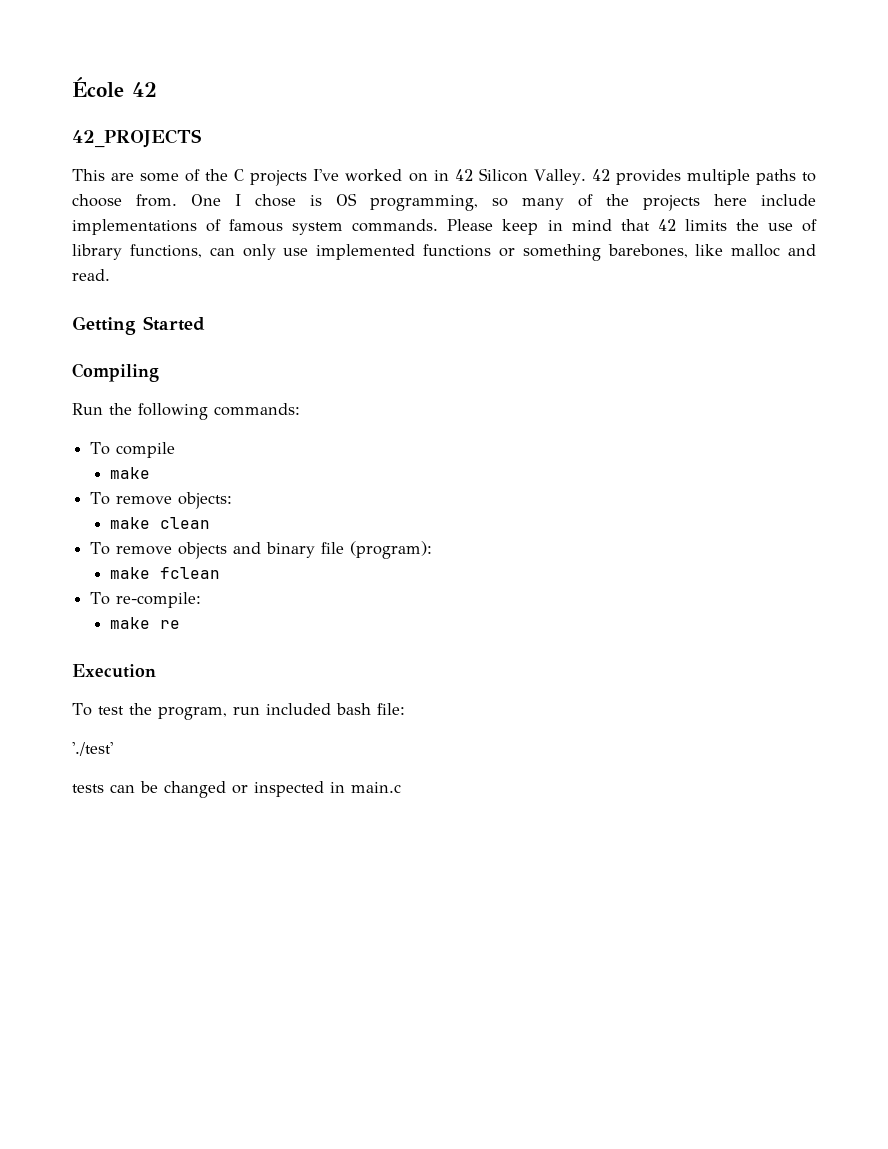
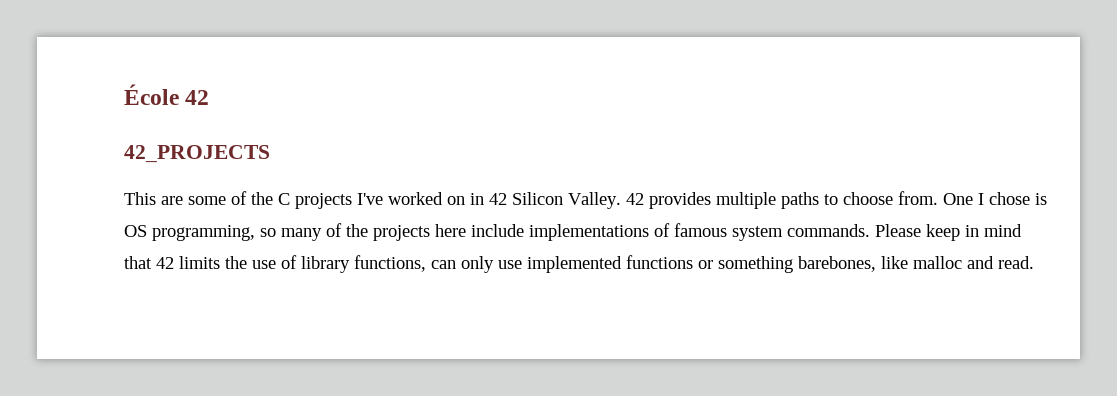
[72,316,205,335] [72,363,159,382] [72,403,300,420] [90,442,176,458] [109,467,150,479] [90,492,233,509] [109,517,210,529] [90,541,433,559] [109,567,220,579] [90,592,202,608] [109,617,180,629] [72,664,156,678] [72,703,405,720] [72,742,113,756] [72,781,401,798] // Getting Started // Compiling // Run the following commands: // To compile // make // To remove objects: // make clean // To remove objects and binary file (program): // make fclean // To re-compile: // make re // Execution // To test the program, run included bash file: // './test' // tests can be changed or inspected in main.c -> (1034, 262) none

